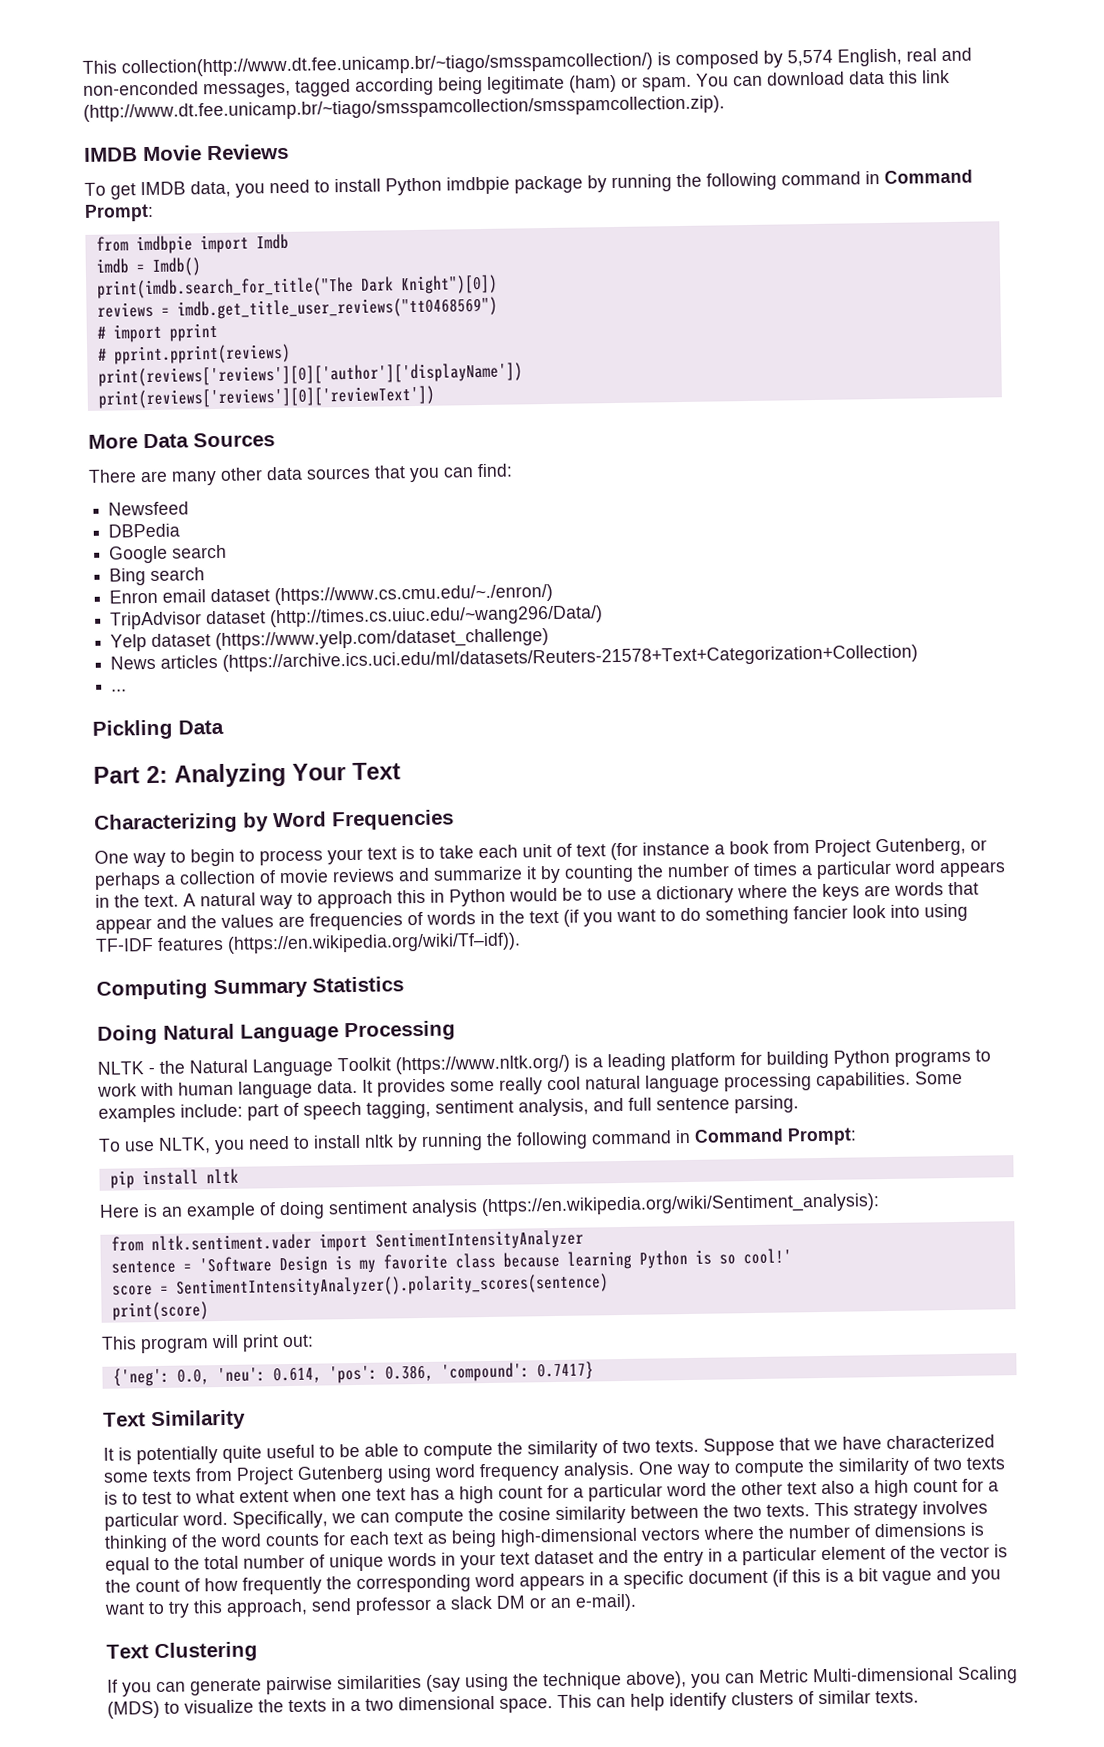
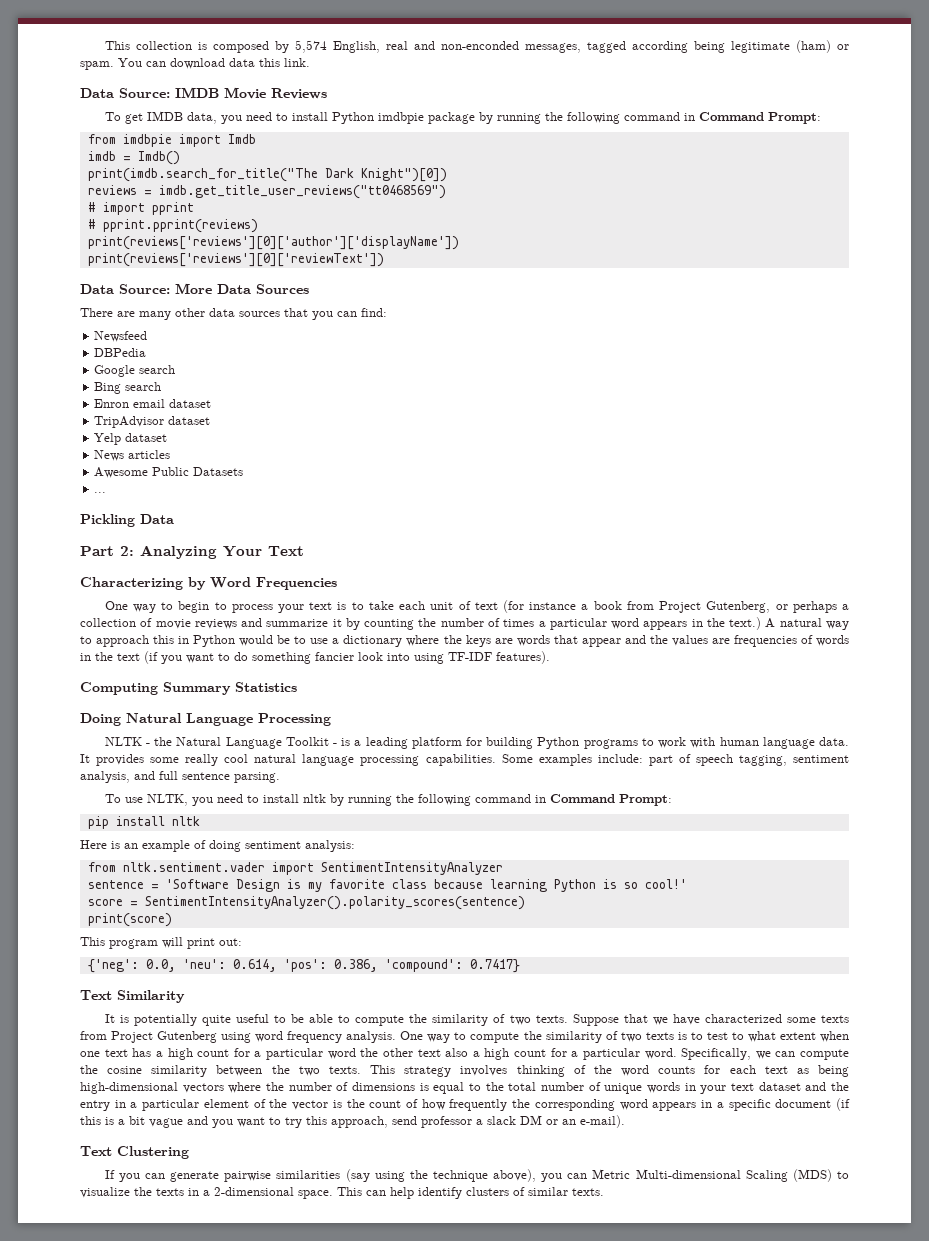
[82,52,653,78] This collection(http://www.dt.fee.unicamp.br/~tiago/smsspamcollection/) -> [104,41,192,50] This collection
[921,69,950,84] [83,95,725,122] link (http://www.dt.fee.unicamp.br/~tiago/smsspamcollection/smsspamcollection.zip). // -> [284,58,310,67] [80,88,170,98] link. // Data Source:
(435, 397) none -> [80,284,170,294] Data Source:
[274,583,554,606] (https://www.cs.cmu.edu/~./enron/) -> (212, 403) none
[270,605,604,628] (http://times.cs.uiuc.edu/~wang296/Data/) -> (211, 420) none
[215,628,550,651] (https://www.yelp.com/dataset_challenge) -> (168, 437) none
[222,644,919,672] (https://archive.ics.uci.edu/ml/datasets/Reuters-21578+Text+Categorization+Collection) -> [94,467,244,478] // Awesome Public Datasets
[144,894,179,908] text. -> [729,617,762,630] text.)
[157,932,521,954] features (https://en.wikipedia.org/wiki/Tf–idf)). -> [496,651,550,664] features).
[395,1054,570,1075] (https://www.nltk.org/) -> [332,743,337,746] -
[411,1193,880,1218] analysis (https://en.wikipedia.org/wiki/Sentiment_analysis): -> [305,840,355,852] analysis:
[365,1695,495,1711] two dimensional -> [214,1187,294,1196] 2-dimensional

